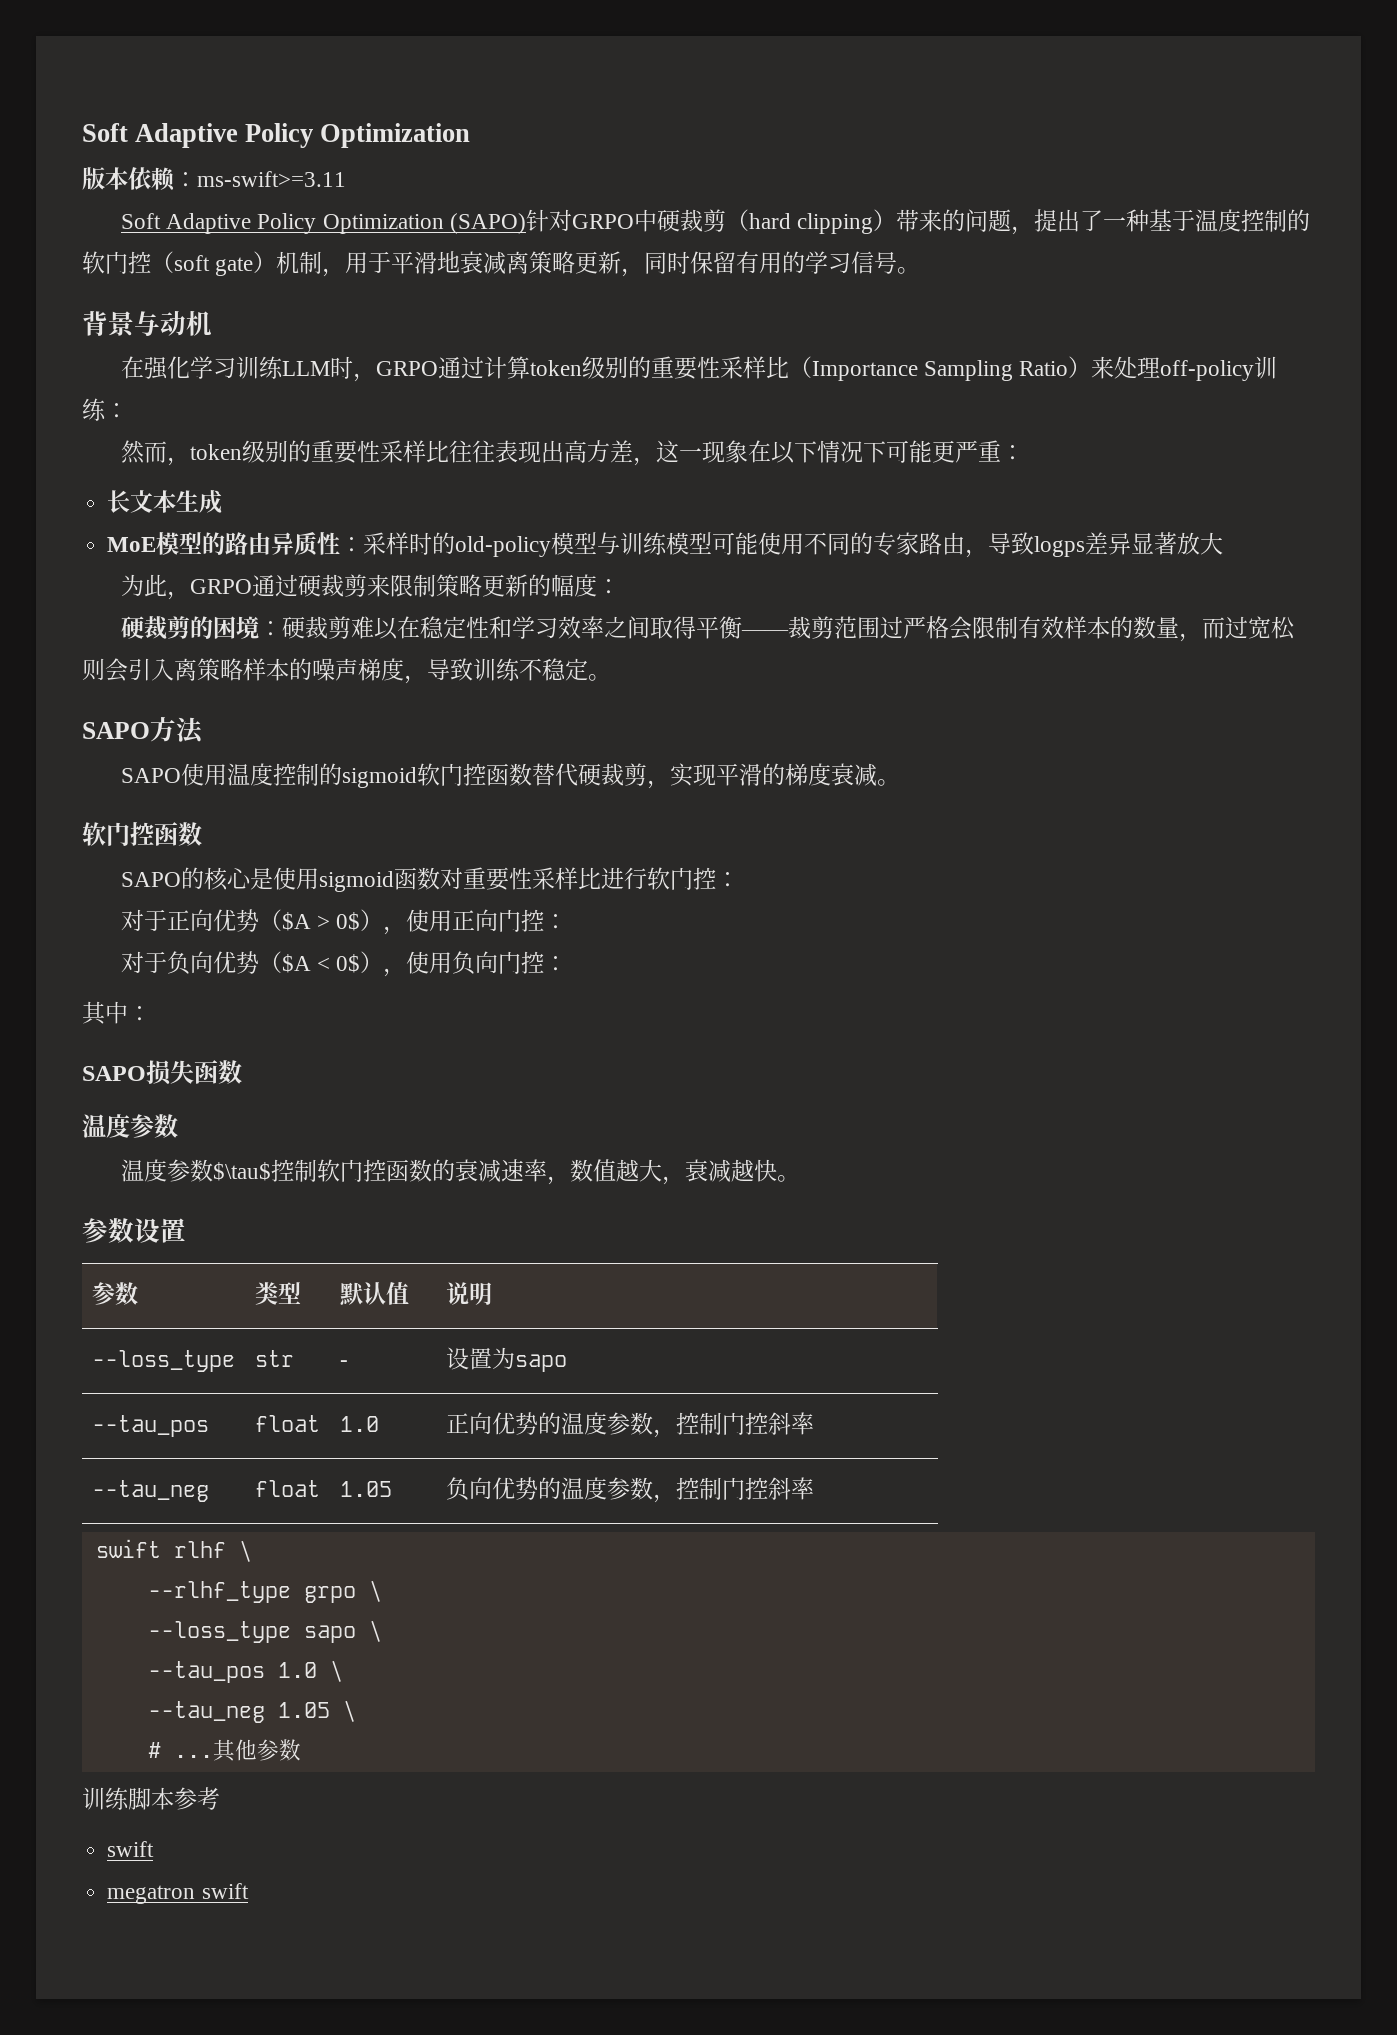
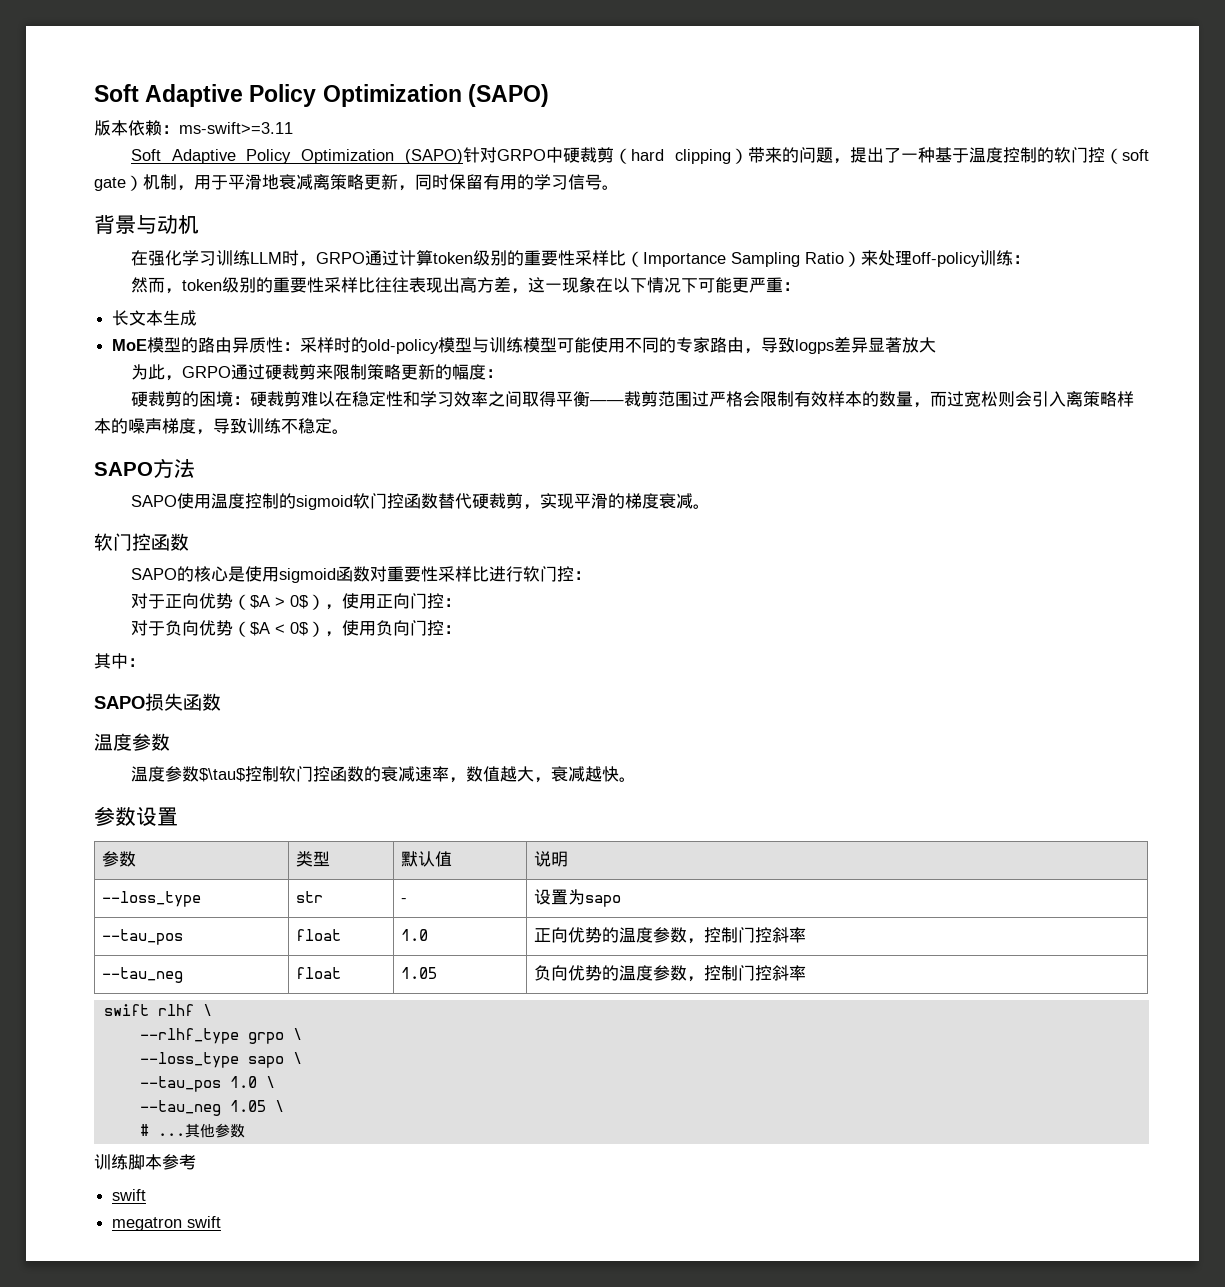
[82,123,471,148] Soft Adaptive Policy Optimization -> [94,84,549,107] Soft Adaptive Policy Optimization (SAPO)

